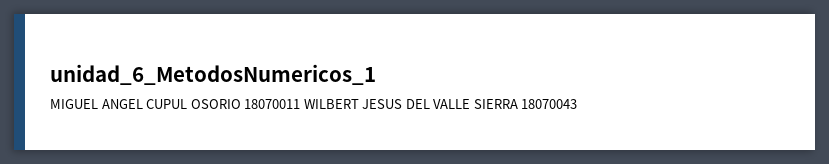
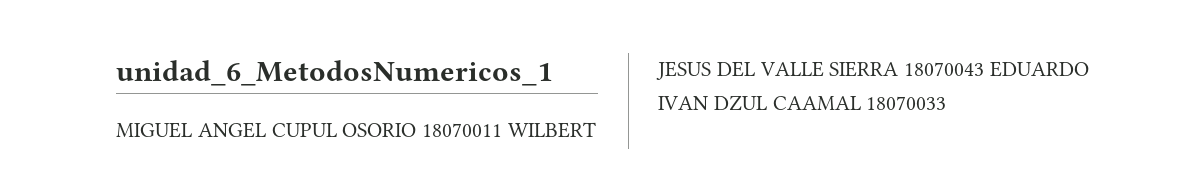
(578, 104) none -> [990,61,1090,77] [658,95,947,111] EDUARDO IVAN DZUL CAAMAL 18070033

